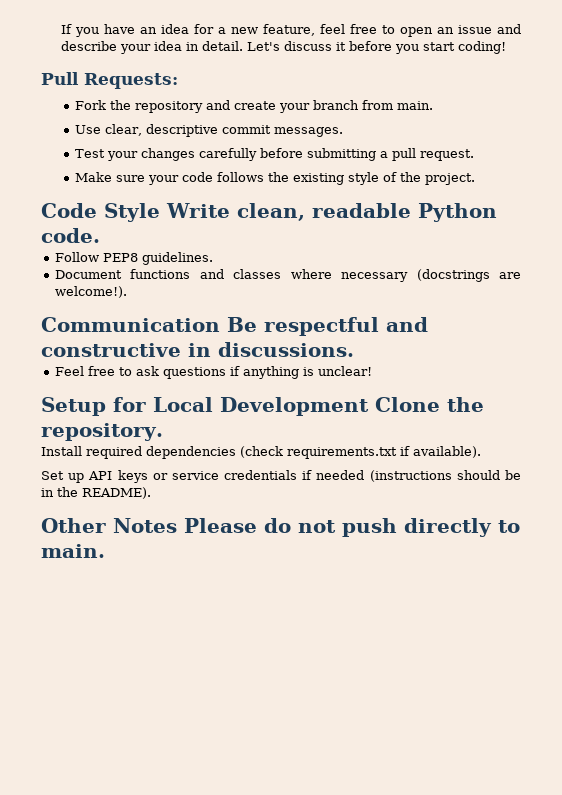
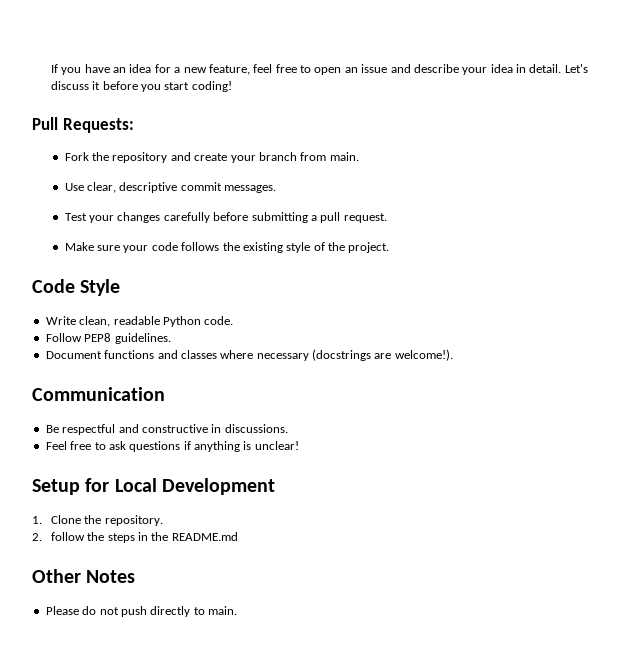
(160, 212) none -> (121, 287) //
(220, 324) none -> (165, 394) //
(369, 406) none -> [32,516,42,524] // 1.
[41,446,481,459] [41,470,521,483] Install required dependencies (check requirements.txt if available). // Set up API keys or service credentials if needed (instructions should be -> [32,532,135,543] 2. follow the steps
[82,487,151,499] README). -> [171,532,238,541] README.md
(177, 525) none -> (136, 576) //

